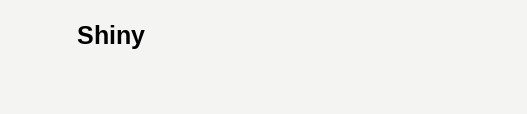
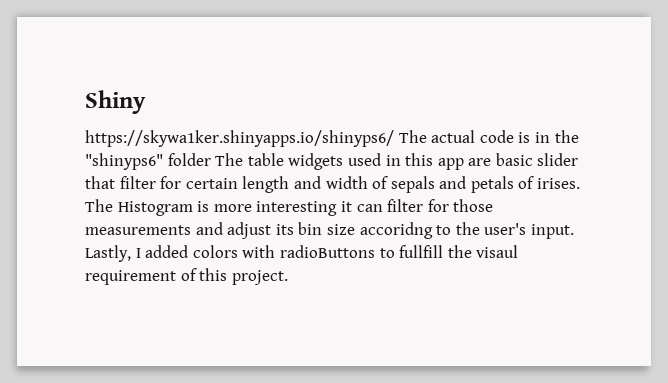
(145, 37) none -> [85,130,579,147] [85,153,579,170] [85,176,581,193] [85,199,494,216] [85,222,574,239] [85,245,519,262] [85,268,288,285] // https://skywa1ker.shinyapps.io/shinyps6/ The actual code is in the "shinyps6" folder The table widgets used in this app are basic slider that filter for certain length and width of sepals and petals of irises. The Histogram is more interesting it can filter for those measurements and adjust its bin size accoridng to the user's input. Lastly, I added colors with radioButtons to fullfill the visaul requirement of this project.

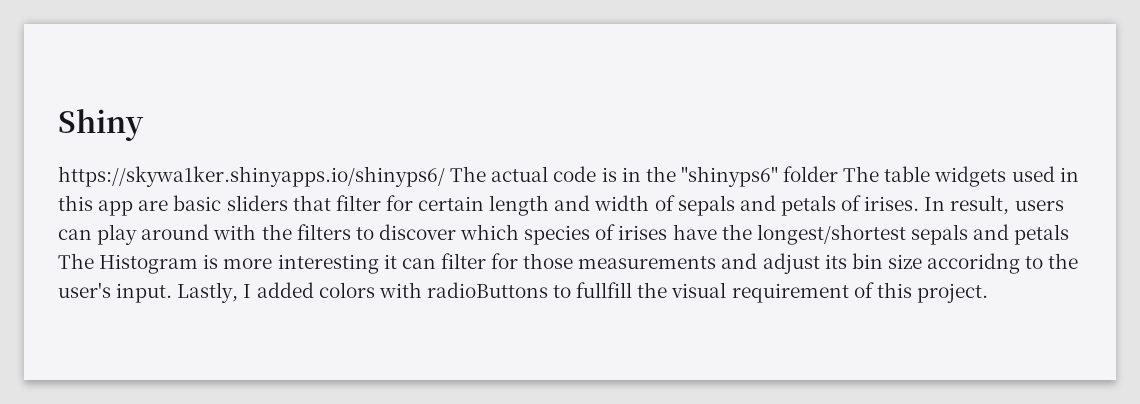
[537,153,579,166] slider -> [226,195,288,211] sliders
(581, 183) none -> [924,195,1064,215] [58,224,1070,245] In result, users can play around with the filters to discover which species of irises have the longest/shortest sepals and petals
[476,245,519,258] visaul -> [671,282,727,298] visual

